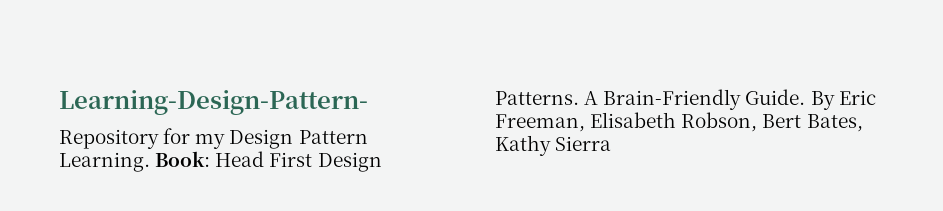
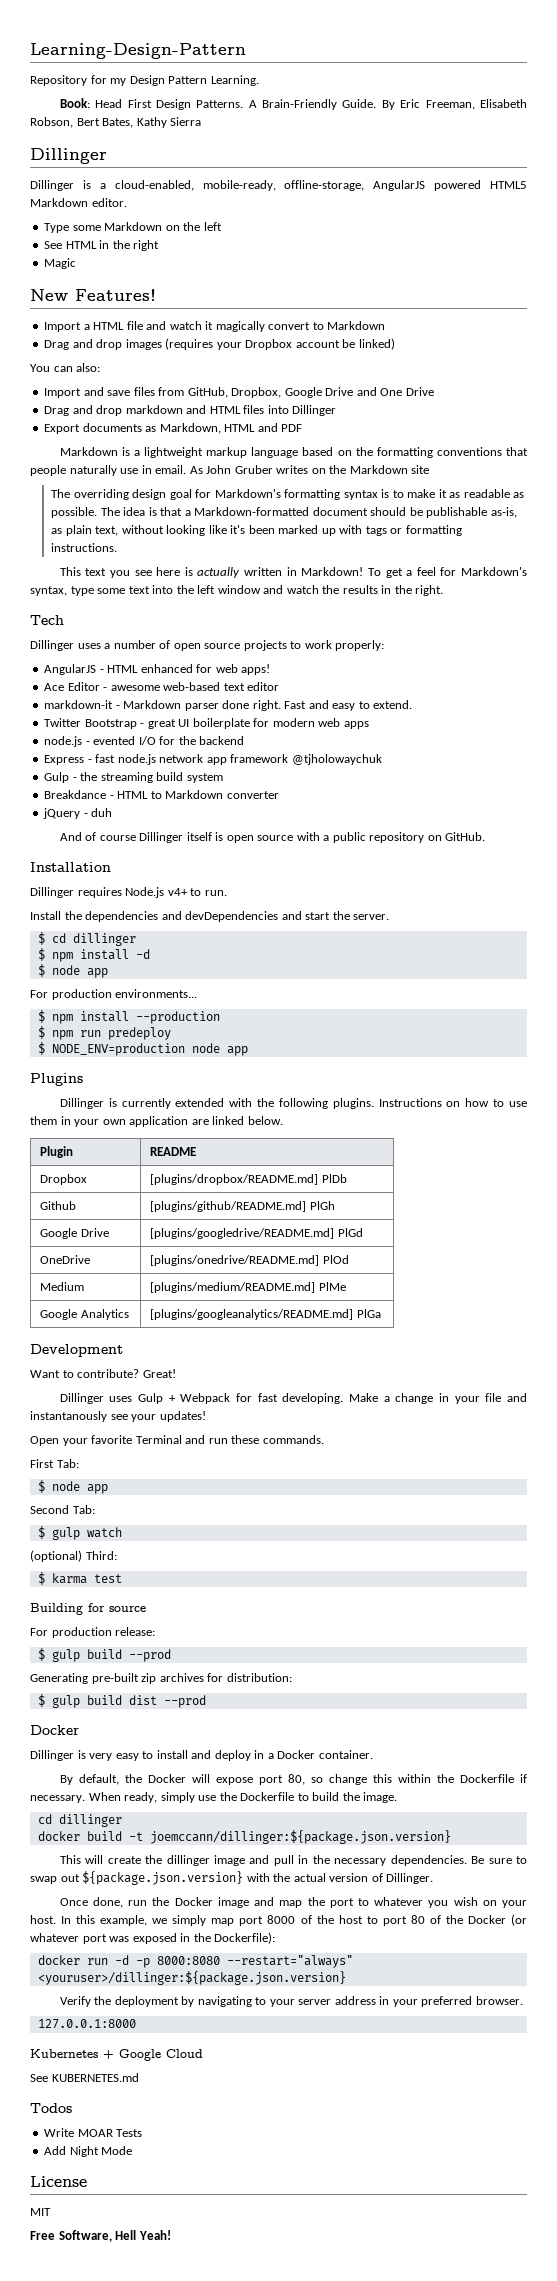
[59,90,368,115] Learning-Design-Pattern- -> [30,43,246,59] Learning-Design-Pattern
(150, 162) none -> (259, 80) //
(612, 143) none -> [30,148,107,164] [30,180,527,191] [30,198,127,207] [44,222,222,233] [44,240,160,251] [44,258,77,269] [30,289,156,301] [44,321,386,332] [44,338,395,350] [30,363,101,372] [44,387,434,398] [44,405,337,416] [44,423,303,434] [59,447,528,458] [30,465,430,476] [51,489,525,500] [51,507,517,518] [51,525,462,536] [51,543,118,552] [59,567,527,578] [30,585,444,596] [30,615,64,625] [30,640,385,651] [44,664,271,675] [44,682,280,691] [44,700,413,711] [44,718,369,729] [44,736,245,747] [44,754,382,765] [44,772,223,783] [44,790,279,799] [43,808,113,819] [59,832,486,843] [30,862,111,872] [30,887,227,898] [30,911,390,922] [37,932,136,946] [37,948,150,962] [37,964,108,978] [30,989,198,1000] [37,1010,220,1024] [37,1026,171,1040] [37,1042,248,1056] [30,1073,83,1086] [59,1098,527,1109] [30,1116,283,1127] [40,1146,74,1158] [150,1147,197,1156] [40,1174,88,1185] [150,1174,347,1185] [40,1201,77,1210] [150,1201,335,1212] [40,1228,109,1239] [150,1228,363,1239] [40,1255,91,1264] [150,1255,349,1266] [40,1282,85,1291] [150,1282,346,1293] [40,1309,129,1320] [150,1309,381,1320] [30,1344,123,1357] [30,1369,176,1378] [59,1393,528,1404] [30,1411,206,1422] [30,1435,324,1446] [30,1459,79,1468] [37,1480,108,1494] [30,1505,95,1514] [37,1526,122,1540] [30,1550,117,1562] [37,1572,122,1585] [30,1603,146,1615] [30,1627,156,1638] [37,1648,171,1662] [30,1673,292,1684] [37,1694,206,1708] [30,1725,79,1735] [30,1750,373,1761] [59,1774,527,1785] [30,1792,398,1803] [37,1814,122,1827] [37,1830,451,1844] [59,1855,527,1866] [30,1871,434,1885] [59,1897,527,1908] [30,1914,527,1926] [30,1932,276,1944] [37,1955,353,1968] [37,1971,346,1985] [59,1996,523,2007] [37,2019,136,2029] [30,2049,203,2061] [30,2073,139,2082] [30,2103,72,2113] [44,2128,143,2137] [44,2146,133,2157] [30,2176,87,2187] [30,2208,51,2216] [30,2230,171,2242] // Dillinger // Dillinger is a cloud-enabled, mobile-ready, offline-storage, AngularJS powered HTML5 Markdown editor. // Type some Markdown on the left // See HTML in the right // Magic // New Features! // Import a HTML file and watch it magically convert to Markdown // Drag and drop images (requires your Dropbox account be linked) // You can also: // Import and save files from GitHub, Dropbox, Google Drive and One Drive // Drag and drop markdown and HTML files into Dillinger // Export documents as Markdown, HTML and PDF // Markdown is a lightweight markup language based on the formatting conventions that people naturally use in email. As John Gruber writes on the Markdown site // The overriding design goal for Markdown's formatting syntax is to make it as readable as possible. The idea is that a Markdown-formatted document should be publishable as-is, as plain text, without looking like it's been marked up with tags or formatting instructions. // This text you see here is actually written in Markdown! To get a feel for Markdown's syntax, type some text into the left window and watch the results in the right. // Tech // Dillinger uses a number of open source projects to work properly: // AngularJS - HTML enhanced for web apps! // Ace Editor - awesome web-based text editor // markdown-it - Markdown parser done right. Fast and easy to extend. // Twitter Bootstrap - great UI boilerplate for modern web apps // node.js - evented I/O for the backend // Express - fast node.js network app framework @tjholowaychuk // Gulp - the streaming build system // Breakdance - HTML to Markdown converter // jQuery - duh // And of course Dillinger itself is open source with a public repository on GitHub. // Installation // Dillinger requires Node.js v4+ to run. // Install the dependencies and devDependencies and start the server. // $ cd dillinger // $ npm install -d // $ node app // For production environments... // $ npm install --production // $ npm run predeploy // $ NODE_ENV=production node app // Plugins // Dillinger is currently extended with the following plugins. Instructions on how to use them in your own application are linked below. // Plugin | README // Dropbox | [plugins/dropbox/README.md] PlDb // Github | [plugins/github/README.md] PlGh // Google Drive | [plugins/googledrive/README.md] PlGd // OneDrive | [plugins/onedrive/README.md] PlOd // Medium | [plugins/medium/README.md] PlMe // Google Analytics | [plugins/googleanalytics/README.md] PlGa // Development // Want to contribute? Great! // Dillinger uses Gulp + Webpack for fast developing. Make a change in your file and instantanously see your updates! // Open your favorite Terminal and run these commands. // First Tab: // $ node app // Second Tab: // $ gulp watch // (optional) Third: // $ karma test // Building for source // For production release: // $ gulp build --prod // Generating pre-built zip archives for distribution: // $ gulp build dist --prod // Docker // Dillinger is very easy to install and deploy in a Docker container. // By default, the Docker will expose port 80, so change this within the Dockerfile if necessary. When ready, simply use the Dockerfile to build the image. // cd dillinger // docker build -t joemccann/dillinger:${package.json.version} // This will create the dillinger image and pull in the necessary dependencies. Be sure to swap out ${package.json.version} with the actual version of Dillinger. // Once done, run the Docker image and map the port to whatever you wish on your host. In this example, we simply map port 8000 of the host to port 80 of the Docker (or whatever port was exposed in the Dockerfile): // docker run -d -p 8000:8080 --restart="always" <youruser>/dillinger:${package.json.version} // Verify the deployment by navigating to your server address in your preferred browser. // 127.0.0.1:8000 // Kubernetes + Google Cloud // See KUBERNETES.md // Todos // Write MOAR Tests // Add Night Mode // License // MIT // Free Software, Hell Yeah!

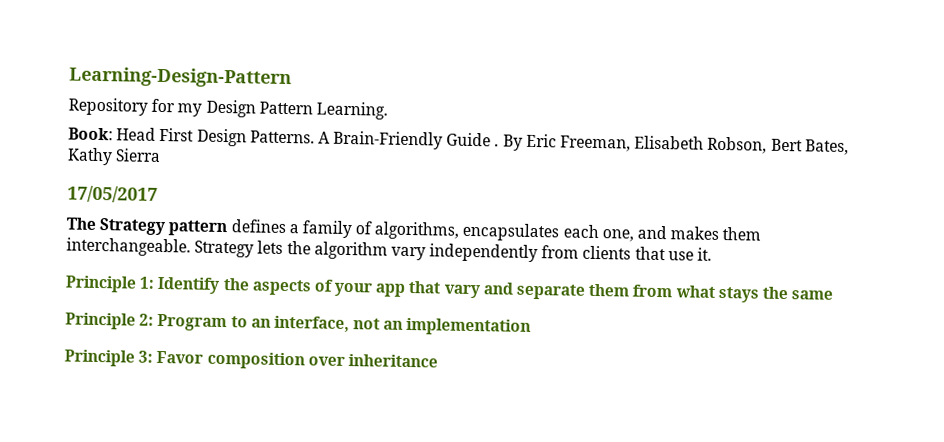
[342,99,377,108] Guide. -> [446,132,500,147] Guide .
[30,148,107,164] [30,180,527,191] [30,198,127,207] [44,222,222,233] [44,240,160,251] [44,258,77,269] [30,289,156,301] [44,321,386,332] [44,338,395,350] [30,363,101,372] [44,387,434,398] [44,405,337,416] [44,423,303,434] [59,447,528,458] [30,465,430,476] [51,489,525,500] [51,507,517,518] [51,525,462,536] [51,543,118,552] [59,567,527,578] [30,585,444,596] [30,615,64,625] [30,640,385,651] [44,664,271,675] [44,682,280,691] [44,700,413,711] [44,718,369,729] [44,736,245,747] [44,754,382,765] [44,772,223,783] [44,790,279,799] [43,808,113,819] [59,832,486,843] [30,862,111,872] [30,887,227,898] [30,911,390,922] [37,932,136,946] [37,948,150,962] [37,964,108,978] [30,989,198,1000] [37,1010,220,1024] [37,1026,171,1040] [37,1042,248,1056] [30,1073,83,1086] [59,1098,527,1109] [30,1116,283,1127] [40,1146,74,1158] [150,1147,197,1156] [40,1174,88,1185] [150,1174,347,1185] [40,1201,77,1210] [150,1201,335,1212] [40,1228,109,1239] [150,1228,363,1239] [40,1255,91,1264] [150,1255,349,1266] [40,1282,85,1291] [150,1282,346,1293] [40,1309,129,1320] [150,1309,381,1320] [30,1344,123,1357] [30,1369,176,1378] [59,1393,528,1404] [30,1411,206,1422] [30,1435,324,1446] [30,1459,79,1468] [37,1480,108,1494] [30,1505,95,1514] [37,1526,122,1540] [30,1550,117,1562] [37,1572,122,1585] [30,1603,146,1615] [30,1627,156,1638] [37,1648,171,1662] [30,1673,292,1684] [37,1694,206,1708] [30,1725,79,1735] [30,1750,373,1761] [59,1774,527,1785] [30,1792,398,1803] [37,1814,122,1827] [37,1830,451,1844] [59,1855,527,1866] [30,1871,434,1885] [59,1897,527,1908] [30,1914,527,1926] [30,1932,276,1944] [37,1955,353,1968] [37,1971,346,1985] [59,1996,523,2007] [37,2019,136,2029] [30,2049,203,2061] [30,2073,139,2082] [30,2103,72,2113] [44,2128,143,2137] [44,2146,133,2157] [30,2176,87,2187] [30,2208,51,2216] [30,2230,171,2242] Dillinger // Dillinger is a cloud-enabled, mobile-ready, offline-storage, AngularJS powered HTML5 Markdown editor. // Type some Markdown on the left // See HTML in the right // Magic // New Features! // Import a HTML file and watch it magically convert to Markdown // Drag and drop images (requires your Dropbox account be linked) // You can also: // Import and save files from GitHub, Dropbox, Google Drive and One Drive // Drag and drop markdown and HTML files into Dillinger // Export documents as Markdown, HTML and PDF // Markdown is a lightweight markup language based on the formatting conventions that people naturally use in email. As John Gruber writes on the Markdown site // The overriding design goal for Markdown's formatting syntax is to make it as readable as possible. The idea is that a Markdown-formatted document should be publishable as-is, as plain text, without looking like it's been marked up with tags or formatting instructions. // This text you see here is actually written in Markdown! To get a feel for Markdown's syntax, type some text into the left window and watch the results in the right. // Tech // Dillinger uses a number of open source projects to work properly: // AngularJS - HTML enhanced for web apps! // Ace Editor - awesome web-based text editor // markdown-it - Markdown parser done right. Fast and easy to extend. // Twitter Bootstrap - great UI boilerplate for modern web apps // node.js - evented I/O for the backend // Express - fast node.js network app framework @tjholowaychuk // Gulp - the streaming build system // Breakdance - HTML to Markdown converter // jQuery - duh // And of course Dillinger itself is open source with a public repository on GitHub. // Installation // Dillinger requires Node.js v4+ to run. // Install the dependencies and devDependencies and start the server. // $ cd dillinger // $ npm install -d // $ node app // For production environments... // $ npm install --production // $ npm run predeploy // $ NODE_ENV=production node app // Plugins // Dillinger is currently extended with the following plugins. Instructions on how to use them in your own application are linked below. // Plugin | README // Dropbox | [plugins/dropbox/README.md] PlDb // Github | [plugins/github/README.md] PlGh // Google Drive | [plugins/googledrive/README.md] PlGd // OneDrive | [plugins/onedrive/README.md] PlOd // Medium | [plugins/medium/README.md] PlMe // Google Analytics | [plugins/googleanalytics/README.md] PlGa // Development // Want to contribute? Great! // Dillinger uses Gulp + Webpack for fast developing. Make a change in your file and instantanously see your updates! // Open your favorite Terminal and run these commands. // First Tab: // $ node app // Second Tab: // $ gulp watch // (optional) Third: // $ karma test // Building for source // For production release: // $ gulp build --prod // Generating pre-built zip archives for distribution: // $ gulp build dist --prod // Docker // Dillinger is very easy to install and deploy in a Docker container. // By default, the Docker will expose port 80, so change this within the Dockerfile if necessary. When ready, simply use the Dockerfile to build the image. // cd dillinger // docker build -t joemccann/dillinger:${package.json.version} // This will create the dillinger image and pull in the necessary dependencies. Be sure to swap out ${package.json.version} with the actual version of Dillinger. // Once done, run the Docker image and map the port to whatever you wish on your host. In this example, we simply map port 8000 of the host to port 80 of the Docker (or whatever port was exposed in the Dockerfile): // docker run -d -p 8000:8080 --restart="always" <youruser>/dillinger:${package.json.version} // Verify the deployment by navigating to your server address in your preferred browser. // 127.0.0.1:8000 // Kubernetes + Google Cloud // See KUBERNETES.md // Todos // Write MOAR Tests // Add Night Mode // License // MIT // Free Software, Hell Yeah! -> [67,185,158,203] [66,217,762,242] [66,237,713,263] [65,275,834,303] [65,312,532,336] [64,349,438,370] 17/05/2017 // The Strategy pattern defines a family of algorithms, encapsulates each one, and makes them interchangeable. Strategy lets the algorithm vary independently from clients that use it. // Principle 1: Identify the aspects of your app that vary and separate them from what stays the same // Principle 2: Program to an interface, not an implementation // Principle 3: Favor composition over inheritance

